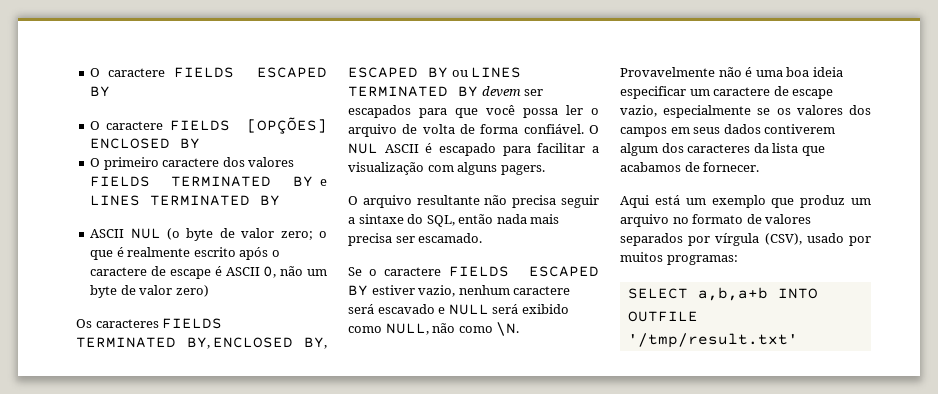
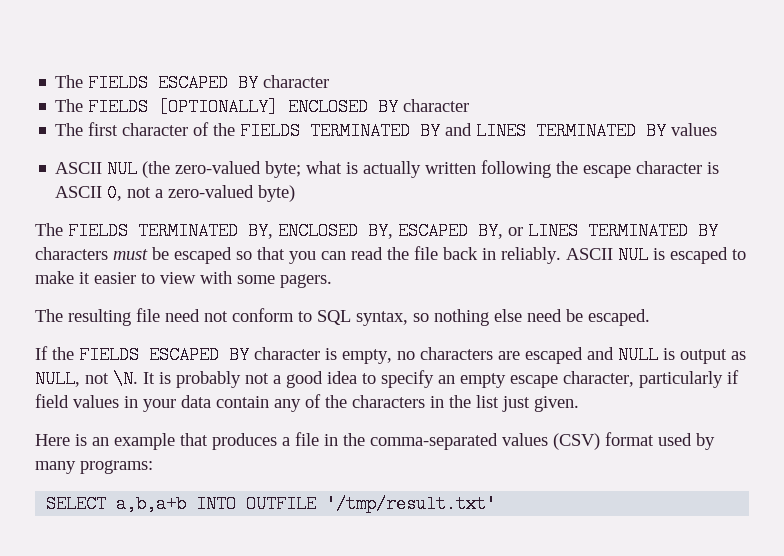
[90,67,327,78] [90,86,111,97] [90,117,327,134] [90,138,201,149] [90,157,295,170] O caractere FIELDS ESCAPED BY // O caractere FIELDS [OPÇÕES] ENCLOSED BY // O primeiro caractere dos valores -> [55,74,330,92] [55,98,470,116] [55,122,236,136] The FIELDS ESCAPED BY character // The FIELDS [OPTIONALLY] ENCLOSED BY character // The first character of the
[320,179,327,186] [90,195,281,206] [90,228,327,241] [90,247,280,260] [90,266,327,279] [90,285,209,298] [76,319,159,328] e LINES TERMINATED BY // ASCII NUL (o byte de valor zero; o que é realmente escrito após o caractere de escape é ASCII 0, não um byte de valor zero) // Os caracteres -> [445,122,718,140] [55,160,720,178] [55,184,296,202] [35,223,63,236] and LINES TERMINATED BY values // ASCII NUL (the zero-valued byte; what is actually written following the escape character is ASCII 0, not a zero-valued byte) // The
[428,67,522,78] [348,86,544,97] [348,105,599,118] [348,124,599,137] [348,143,599,156] [348,162,545,175] [348,195,599,208] [348,214,560,227] [348,233,483,246] [348,266,599,277] [348,285,571,297] [348,304,569,315] [348,322,520,336] [620,67,843,77] [620,86,834,99] [620,105,871,118] [620,124,836,137] [620,143,825,156] [620,162,760,172] [620,195,871,208] [620,214,812,227] [620,233,871,246] [620,252,738,265] BY ou LINES TERMINATED BY devem ser escapados para que você possa ler o arquivo de volta de forma confiável. O NUL ASCII é escapado para facilitar a visualização com alguns pagers. // O arquivo resultante não precisa seguir a sintaxe do SQL, então nada mais precisa ser escamado. // Se o caractere FIELDS ESCAPED BY estiver vazio, nenhum caractere será escavado e NULL será exibido como NULL, não como \N. Provavelmente não é uma boa ideia especificar um caractere de escape vazio, especialmente se os valores dos campos em seus dados contiverem algum dos caracteres da lista que acabamos de fornecer. // Aqui está um exemplo que produz um arquivo no formato de valores separados por vírgula (CSV), usado por muitos programas: -> [478,222,718,240] [35,246,746,264] [35,271,332,288] [35,308,650,326] [35,346,746,364] [35,370,739,388] [35,394,579,412] [35,432,715,450] [35,460,153,474] BY, or LINES TERMINATED BY characters must be escaped so that you can read the file back in reliably. ASCII NUL is escaped to make it easier to view with some pagers. // The resulting file need not conform to SQL syntax, so nothing else need be escaped. // If the FIELDS ESCAPED BY character is empty, no characters are escaped and NULL is output as NULL, not \N. It is probably not a good idea to specify an empty escape character, particularly if field values in your data contain any of the characters in the list just given. // Here is an example that produces a file in the comma-separated values (CSV) format used by many programs:

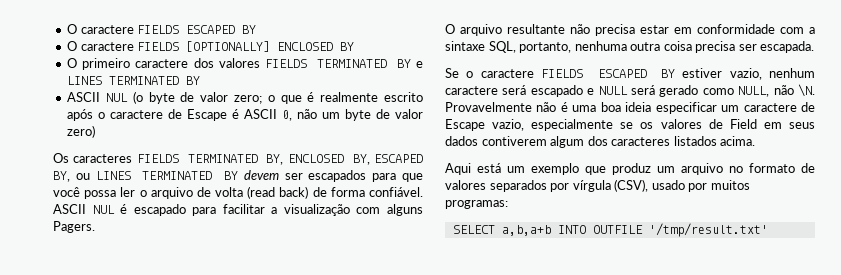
[55,74,330,92] [55,99,84,112] The FIELDS ESCAPED BY character // The -> [67,24,257,34] [67,41,134,51] O caractere FIELDS ESCAPED BY // O caractere
[403,99,470,112] [55,122,236,136] character // The first character of the -> [67,58,260,70] // O primeiro caractere dos valores
[445,122,718,140] [55,160,720,178] [55,184,296,202] [35,223,63,236] and LINES TERMINATED BY values // ASCII NUL (the zero-valued byte; what is actually written following the escape character is ASCII 0, not a zero-valued byte) // The -> [415,61,423,68] [67,76,201,85] [67,91,423,104] [67,109,424,121] [67,125,96,138] [53,153,133,163] e LINES TERMINATED BY // ASCII NUL (o byte de valor zero; o que é realmente escrito após o caractere de Escape é ASCII 0, não um byte de valor zero) // Os caracteres
[508,222,718,240] [35,246,746,264] [35,271,332,288] [35,308,650,326] [35,346,746,364] [35,370,739,388] [35,394,579,412] [35,432,715,450] [35,460,153,474] or LINES TERMINATED BY characters must be escaped so that you can read the file back in reliably. ASCII NUL is escaped to make it easier to view with some pagers. // The resulting file need not conform to SQL syntax, so nothing else need be escaped. // If the FIELDS ESCAPED BY character is empty, no characters are escaped and NULL is output as NULL, not \N. It is probably not a good idea to specify an empty escape character, particularly if field values in your data contain any of the characters in the list just given. // Here is an example that produces a file in the comma-separated values (CSV) format used by many programs: -> [75,170,423,182] [53,186,424,199] [53,204,423,216] [53,221,95,233] [445,24,815,36] [445,41,815,53] [445,68,815,80] [445,84,815,97] [445,102,815,114] [445,119,815,131] [445,136,756,148] [445,163,815,175] [445,179,750,192] [445,200,508,209] ou LINES TERMINATED BY devem ser escapados para que você possa ler o arquivo de volta (read back) de forma confiável. ASCII NUL é escapado para facilitar a visualização com alguns Pagers. // O arquivo resultante não precisa estar em conformidade com a sintaxe SQL, portanto, nenhuma outra coisa precisa ser escapada. // Se o caractere FIELDS ESCAPED BY estiver vazio, nenhum caractere será escapado e NULL será gerado como NULL, não \N. Provavelmente não é uma boa ideia especificar um caractere de Escape vazio, especialmente se os valores de Field em seus dados contiverem algum dos caracteres listados acima. // Aqui está um exemplo que produz um arquivo no formato de valores separados por vírgula (CSV), usado por muitos programas:

